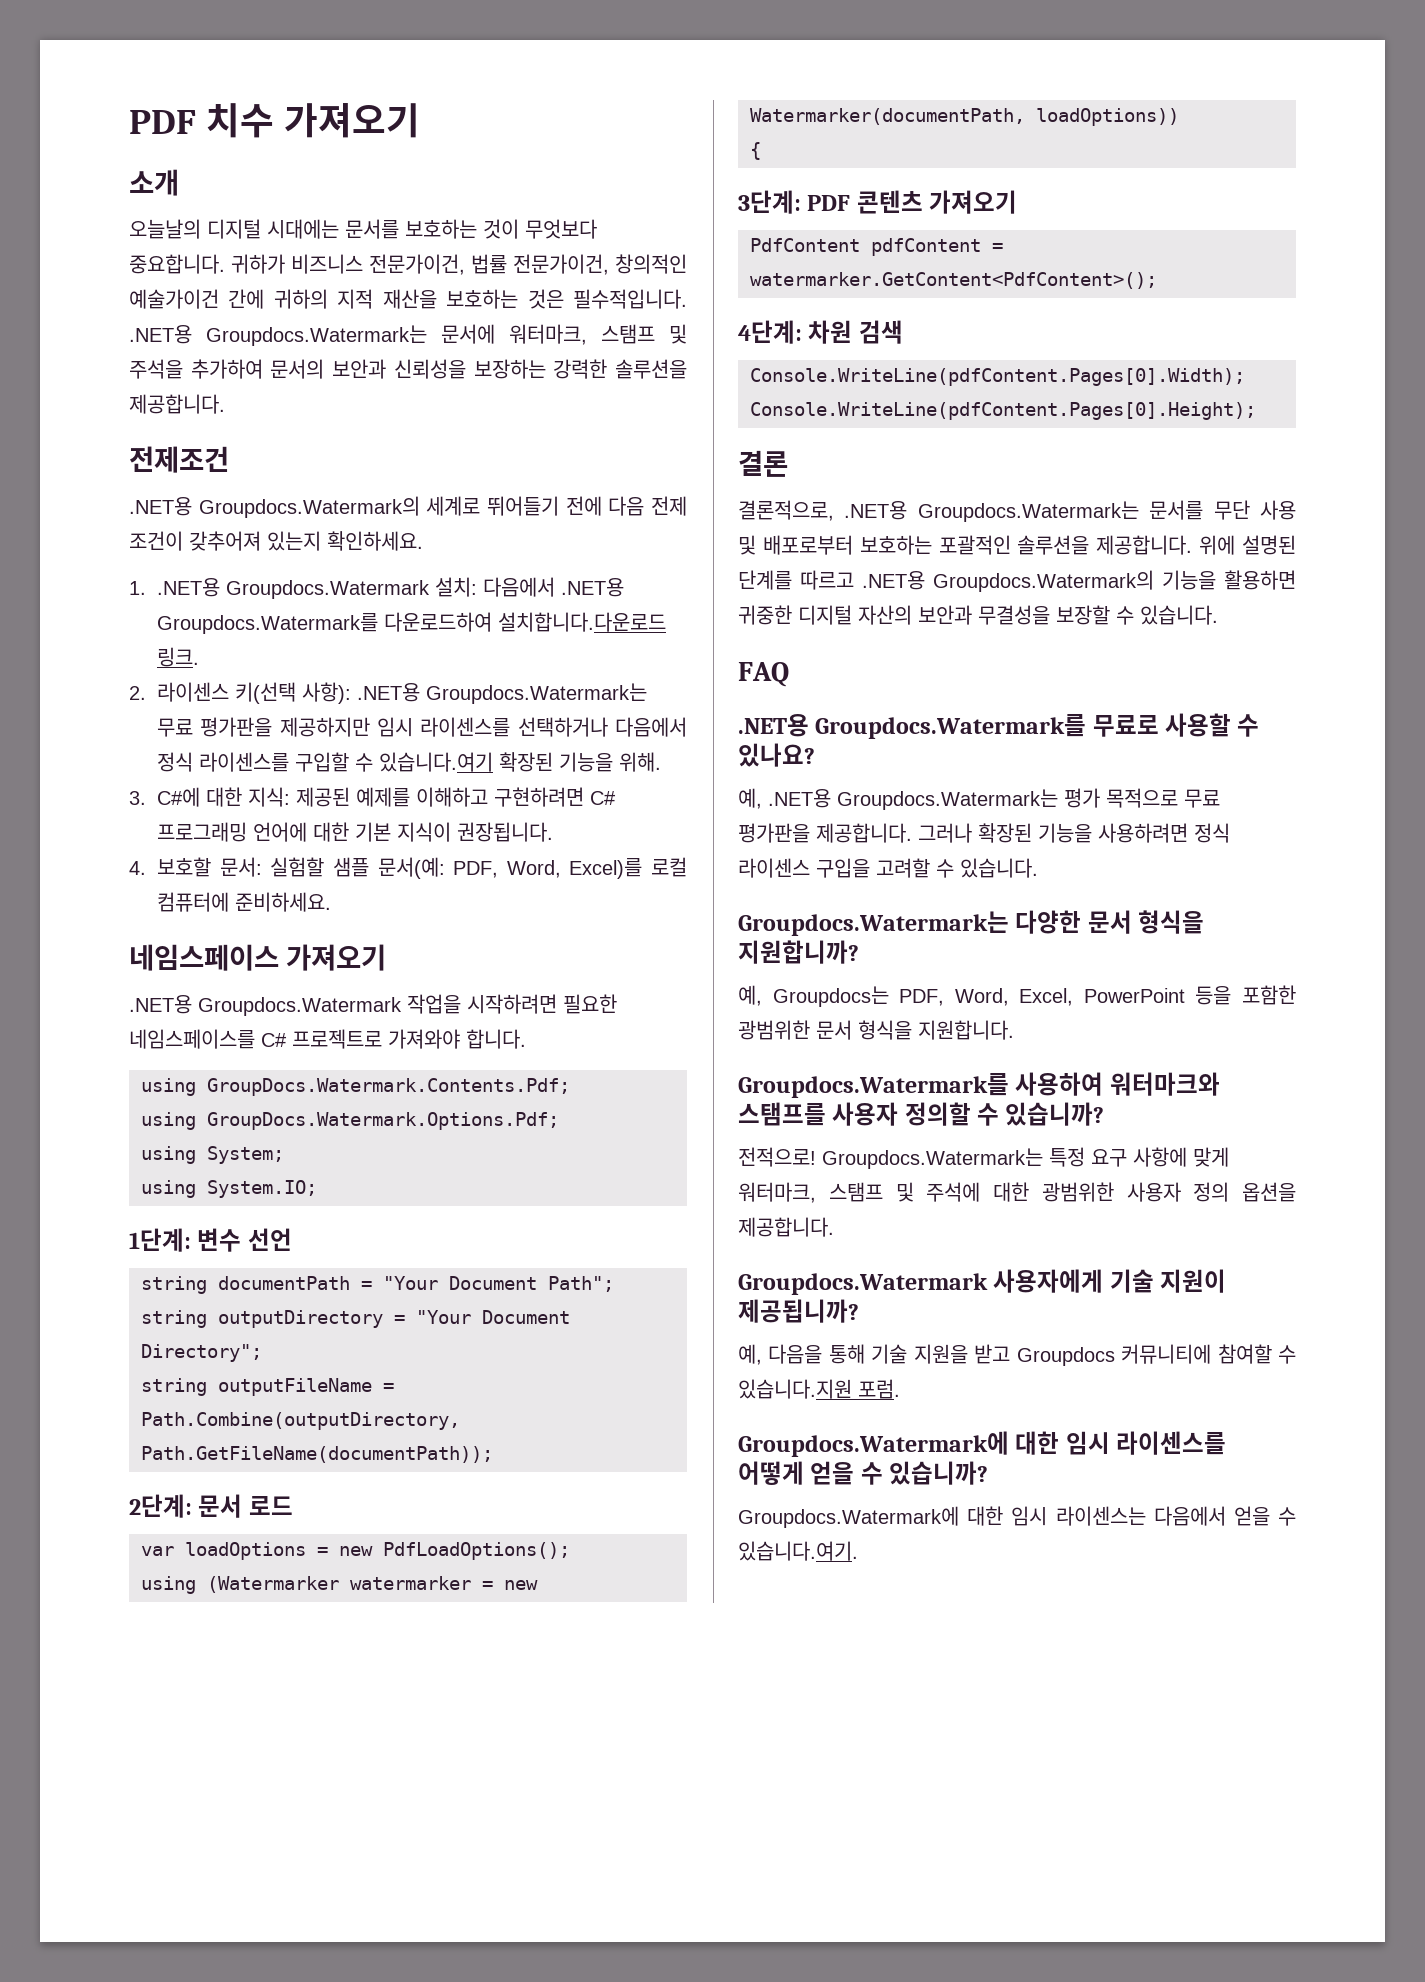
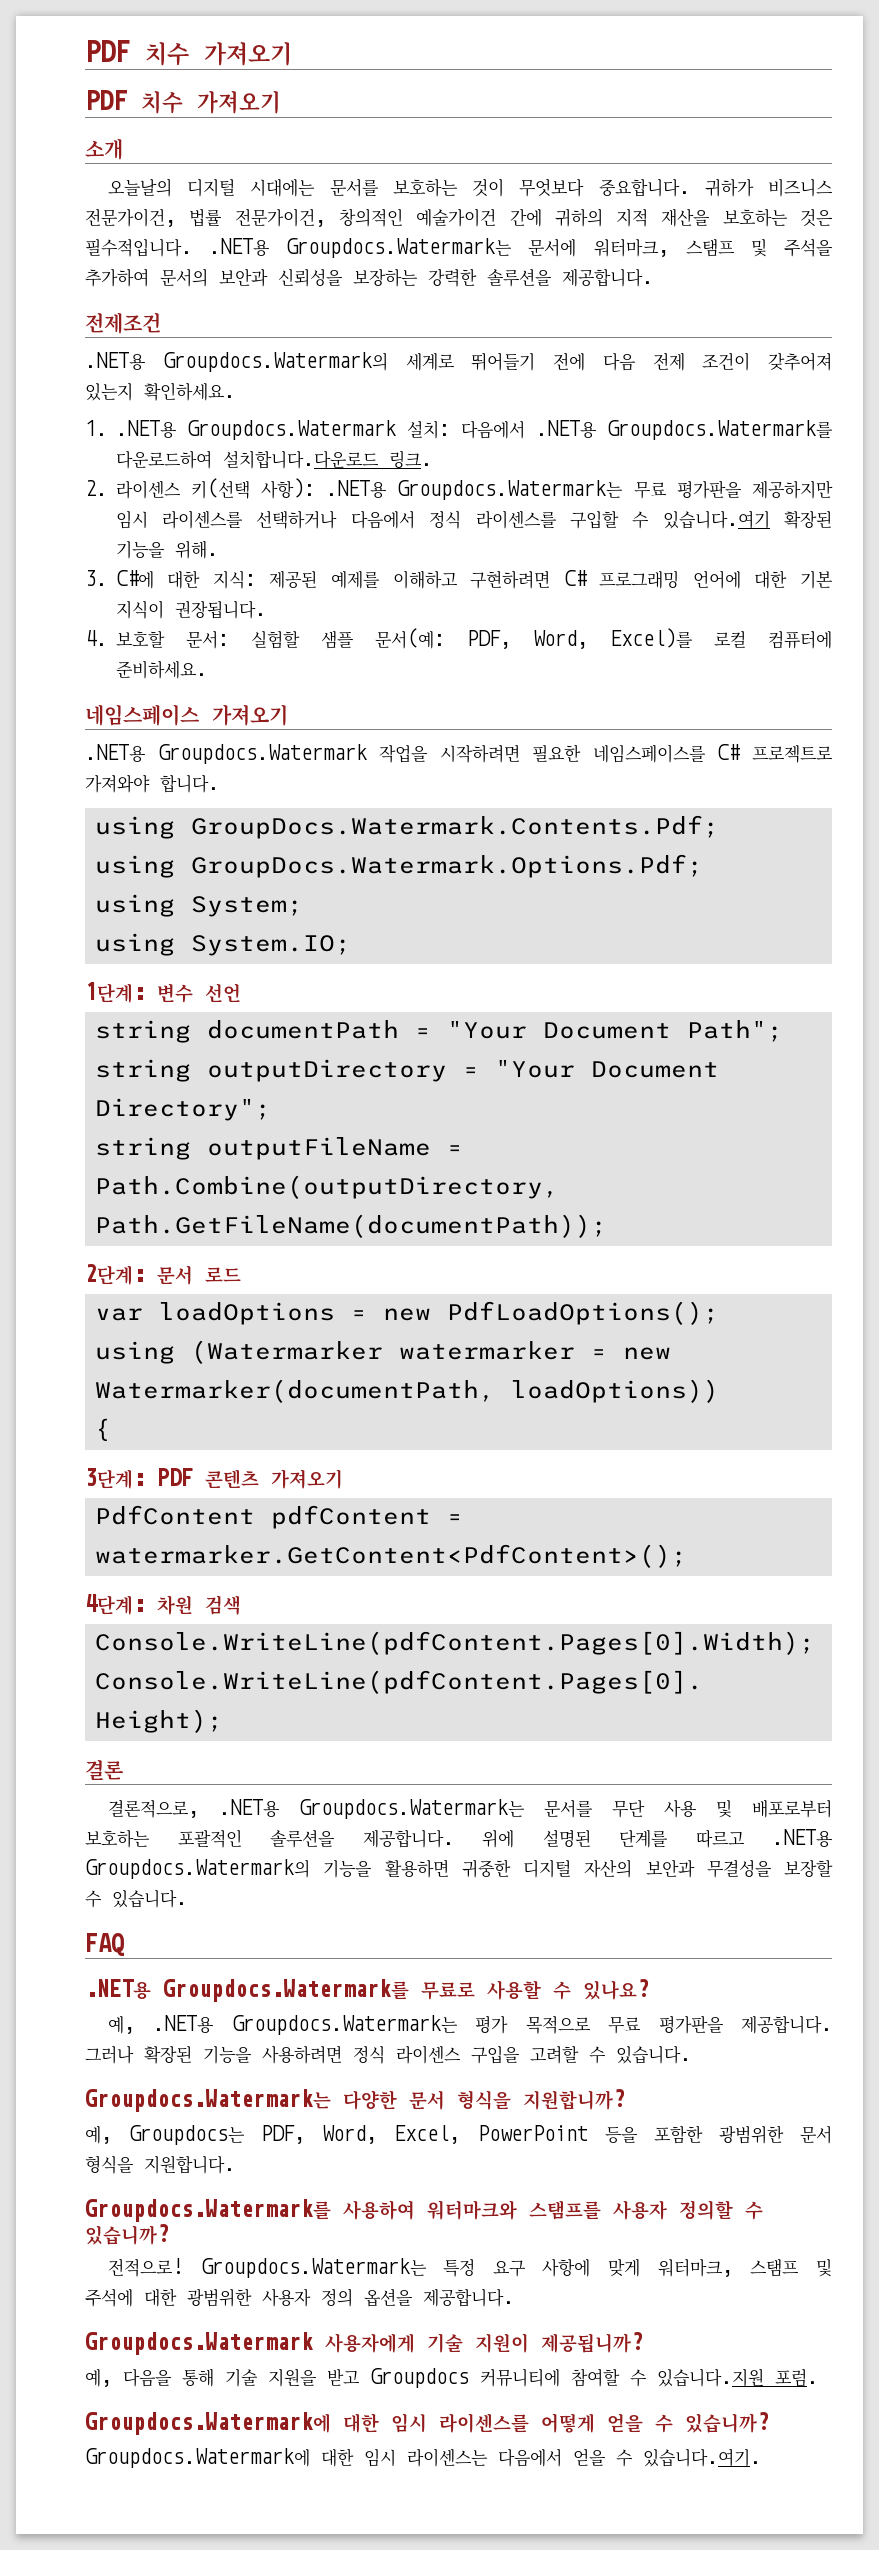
[129,103,420,138] PDF 치수 가져오기 -> [85,40,292,66] [85,90,281,114] PDF 치수 가져오기 // PDF 치수 가져오기

